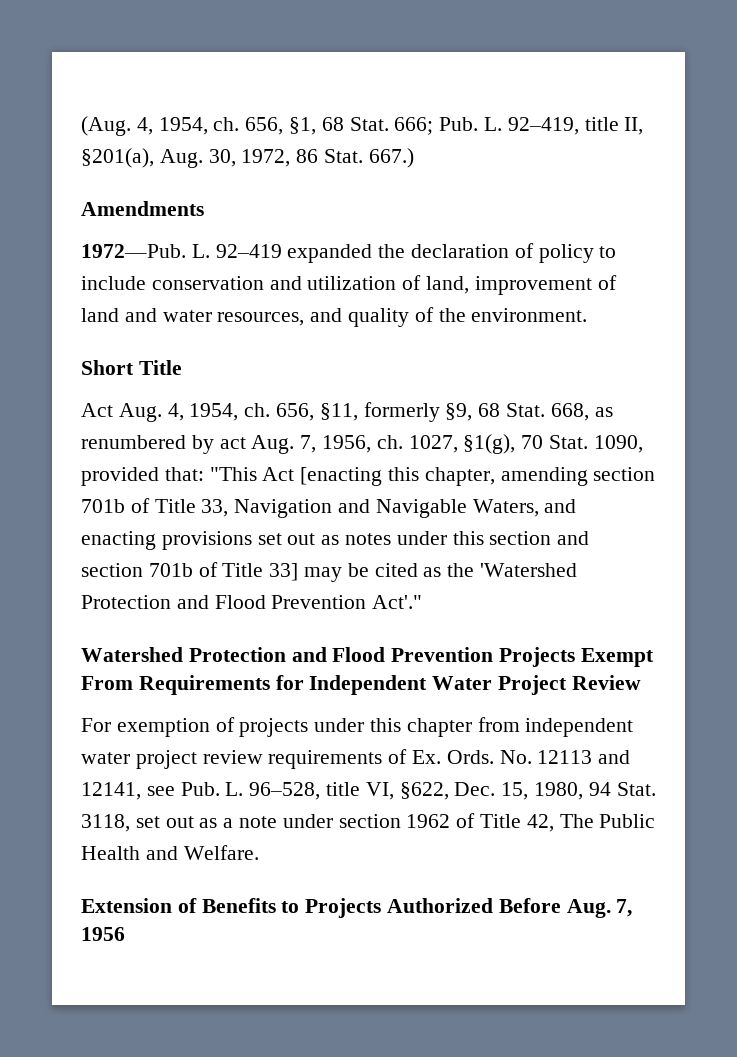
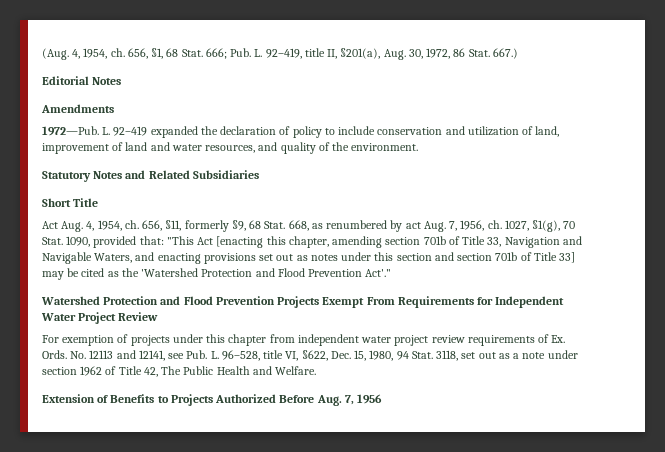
(414, 158) none -> [42,76,122,85] // Editorial Notes
(588, 315) none -> [42,170,259,182] // Statutory Notes and Related Subsidiaries

